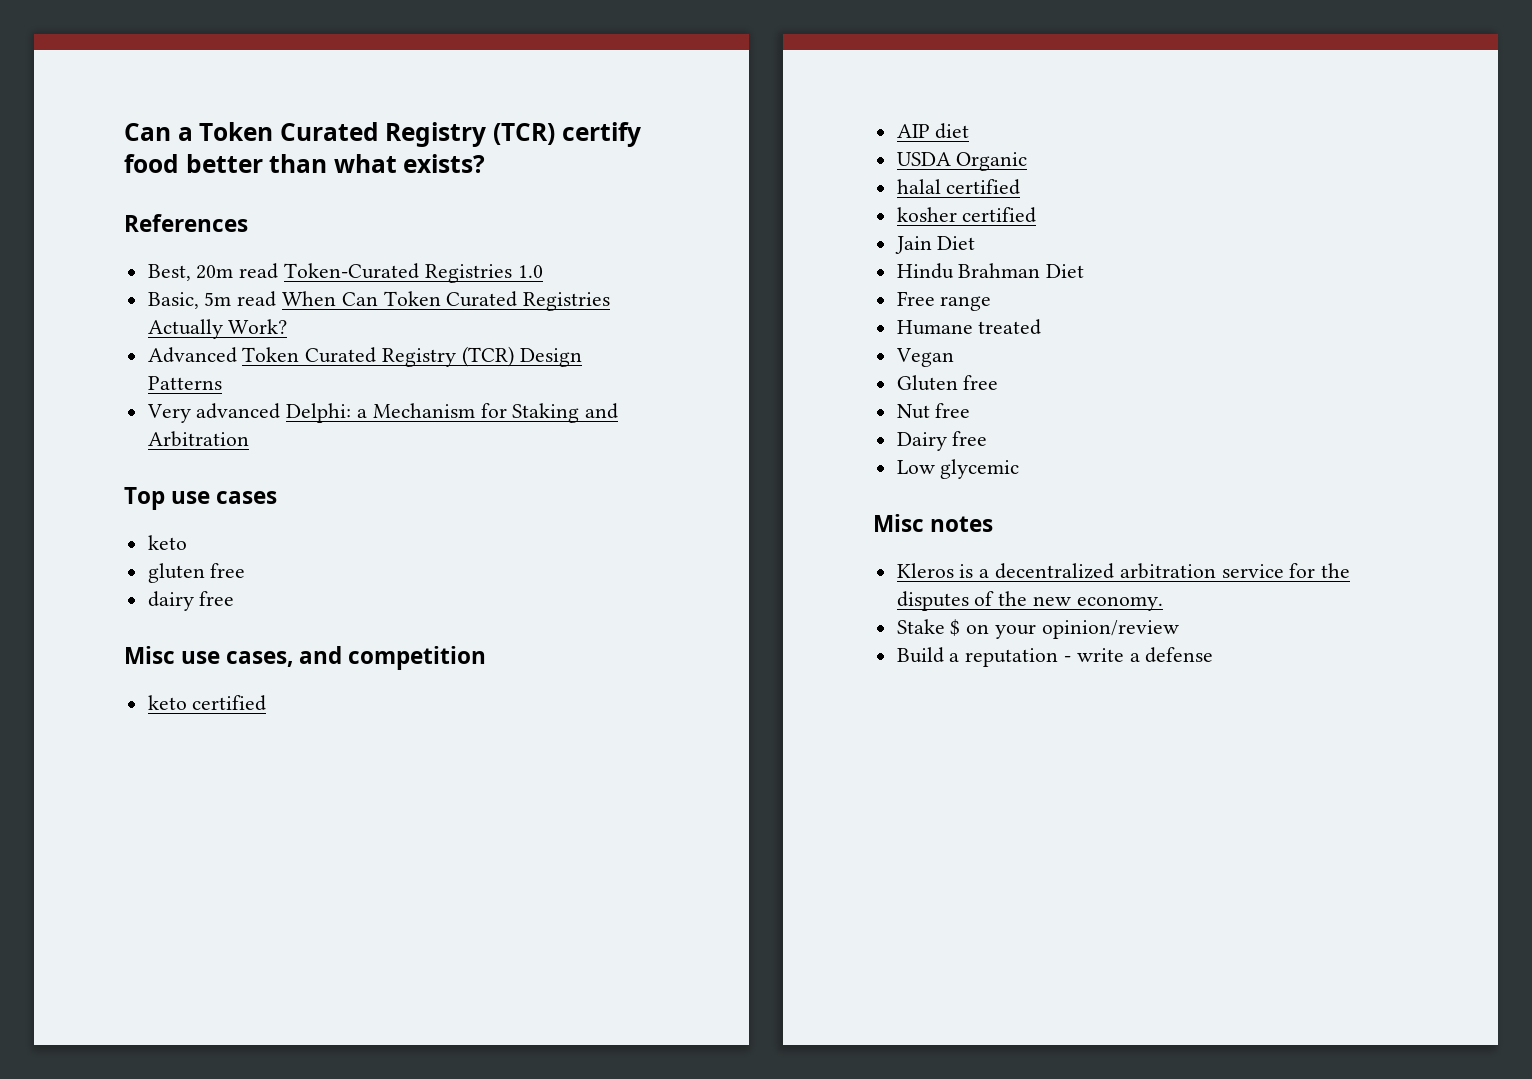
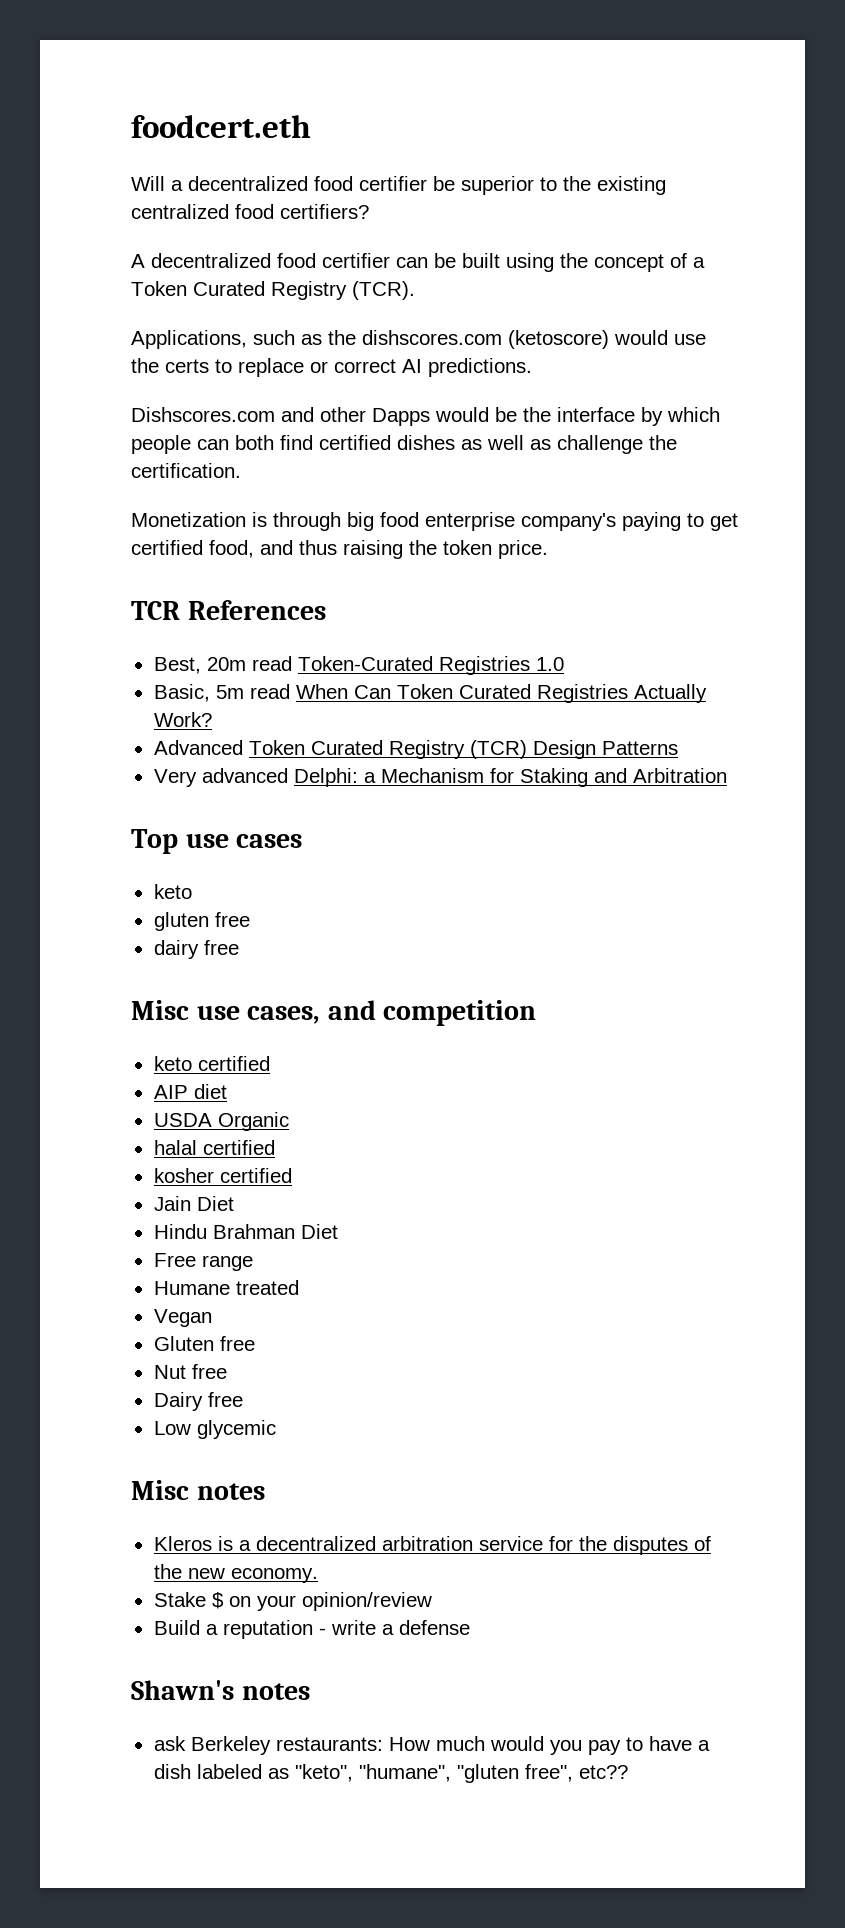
[124,122,641,147] [124,154,486,173] Can a Token Curated Registry (TCR) certify food better than what exists? // -> [131,115,311,138] [131,176,666,195] [131,204,369,219] [131,253,705,272] [131,281,415,300] [131,330,706,349] [131,358,532,377] [131,407,720,426] [131,435,677,454] [131,463,241,478] [131,512,738,531] [131,540,548,559] [131,601,180,620] foodcert.eth // Will a decentralized food certifier be superior to the existing centralized food certifiers? // A decentralized food certifier can be built using the concept of a Token Curated Registry (TCR). // Applications, such as the dishscores.com (ketoscore) would use the certs to replace or correct AI predictions. // Dishscores.com and other Dapps would be the interface by which people can both find certified dishes as well as challenge the certification. // Monetization is through big food enterprise company's paying to get certified food, and thus raising the token price. // TCR
(1214, 655) none -> [131,1680,310,1700] [153,1736,710,1755] [153,1764,628,1783] // Shawn's notes // ask Berkeley restaurants: How much would you pay to have a dish labeled as "keto", "humane", "gluten free", etc??

